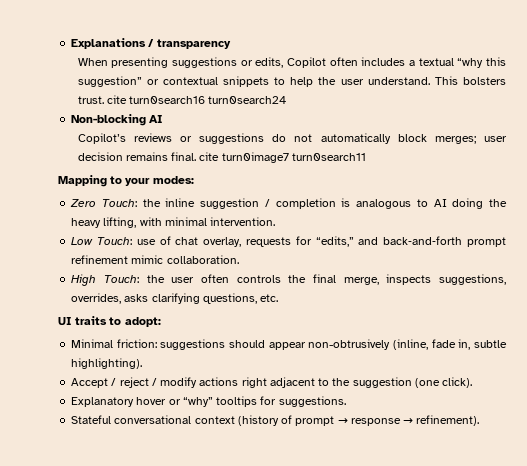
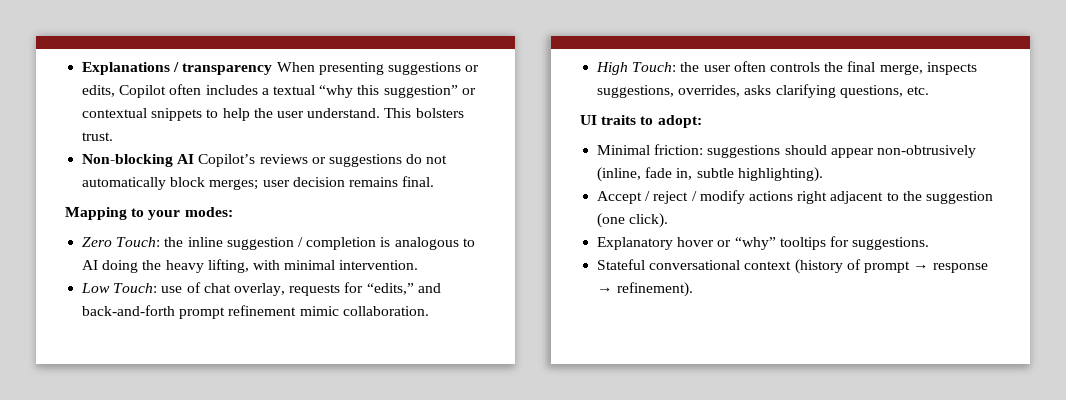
(231, 44) // -> (273, 69) none
[106,95,287,104] cite turn0search16 turn0search24 -> (114, 136) none
(164, 119) // -> (195, 159) none
[199,152,366,163] cite turn0image7 turn0search11 -> (435, 181) none

